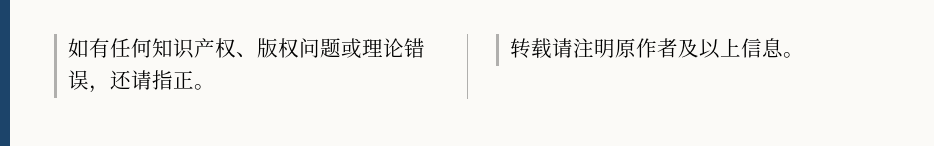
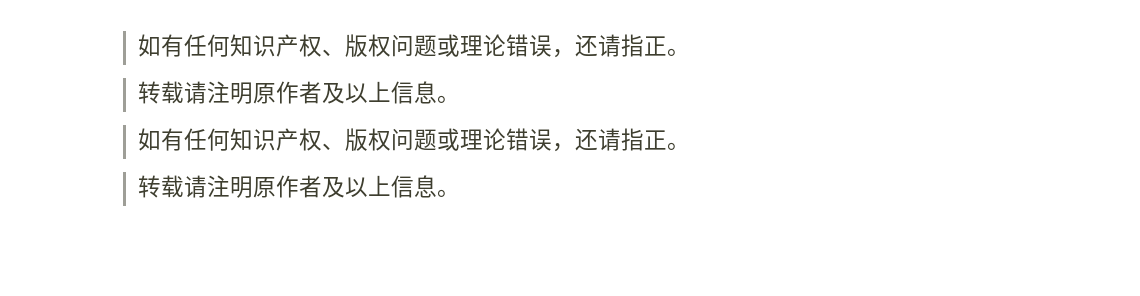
(805, 55) none -> [138,128,691,152] [138,175,461,198] // 如有任何知识产权、版权问题或理论错误，还请指正。 // 转载请注明原作者及以上信息。

